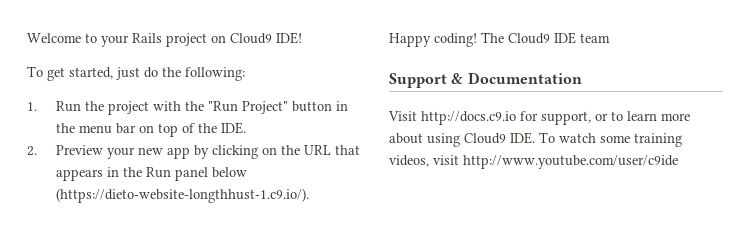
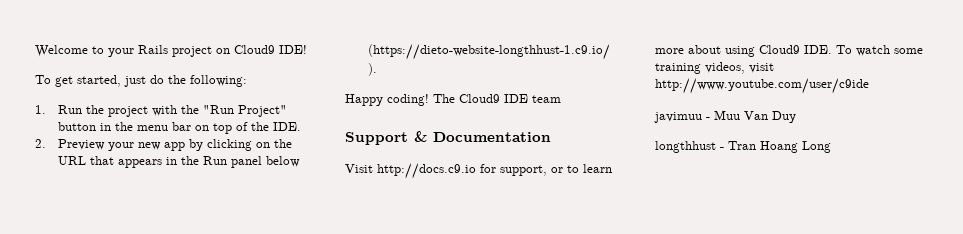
(678, 162) none -> [654,110,796,123] [655,141,831,153] // javimuu - Muu Van Duy // longthhust - Tran Hoang Long

